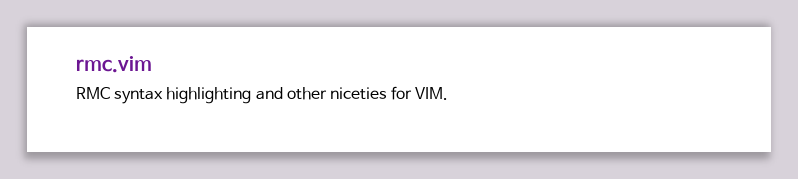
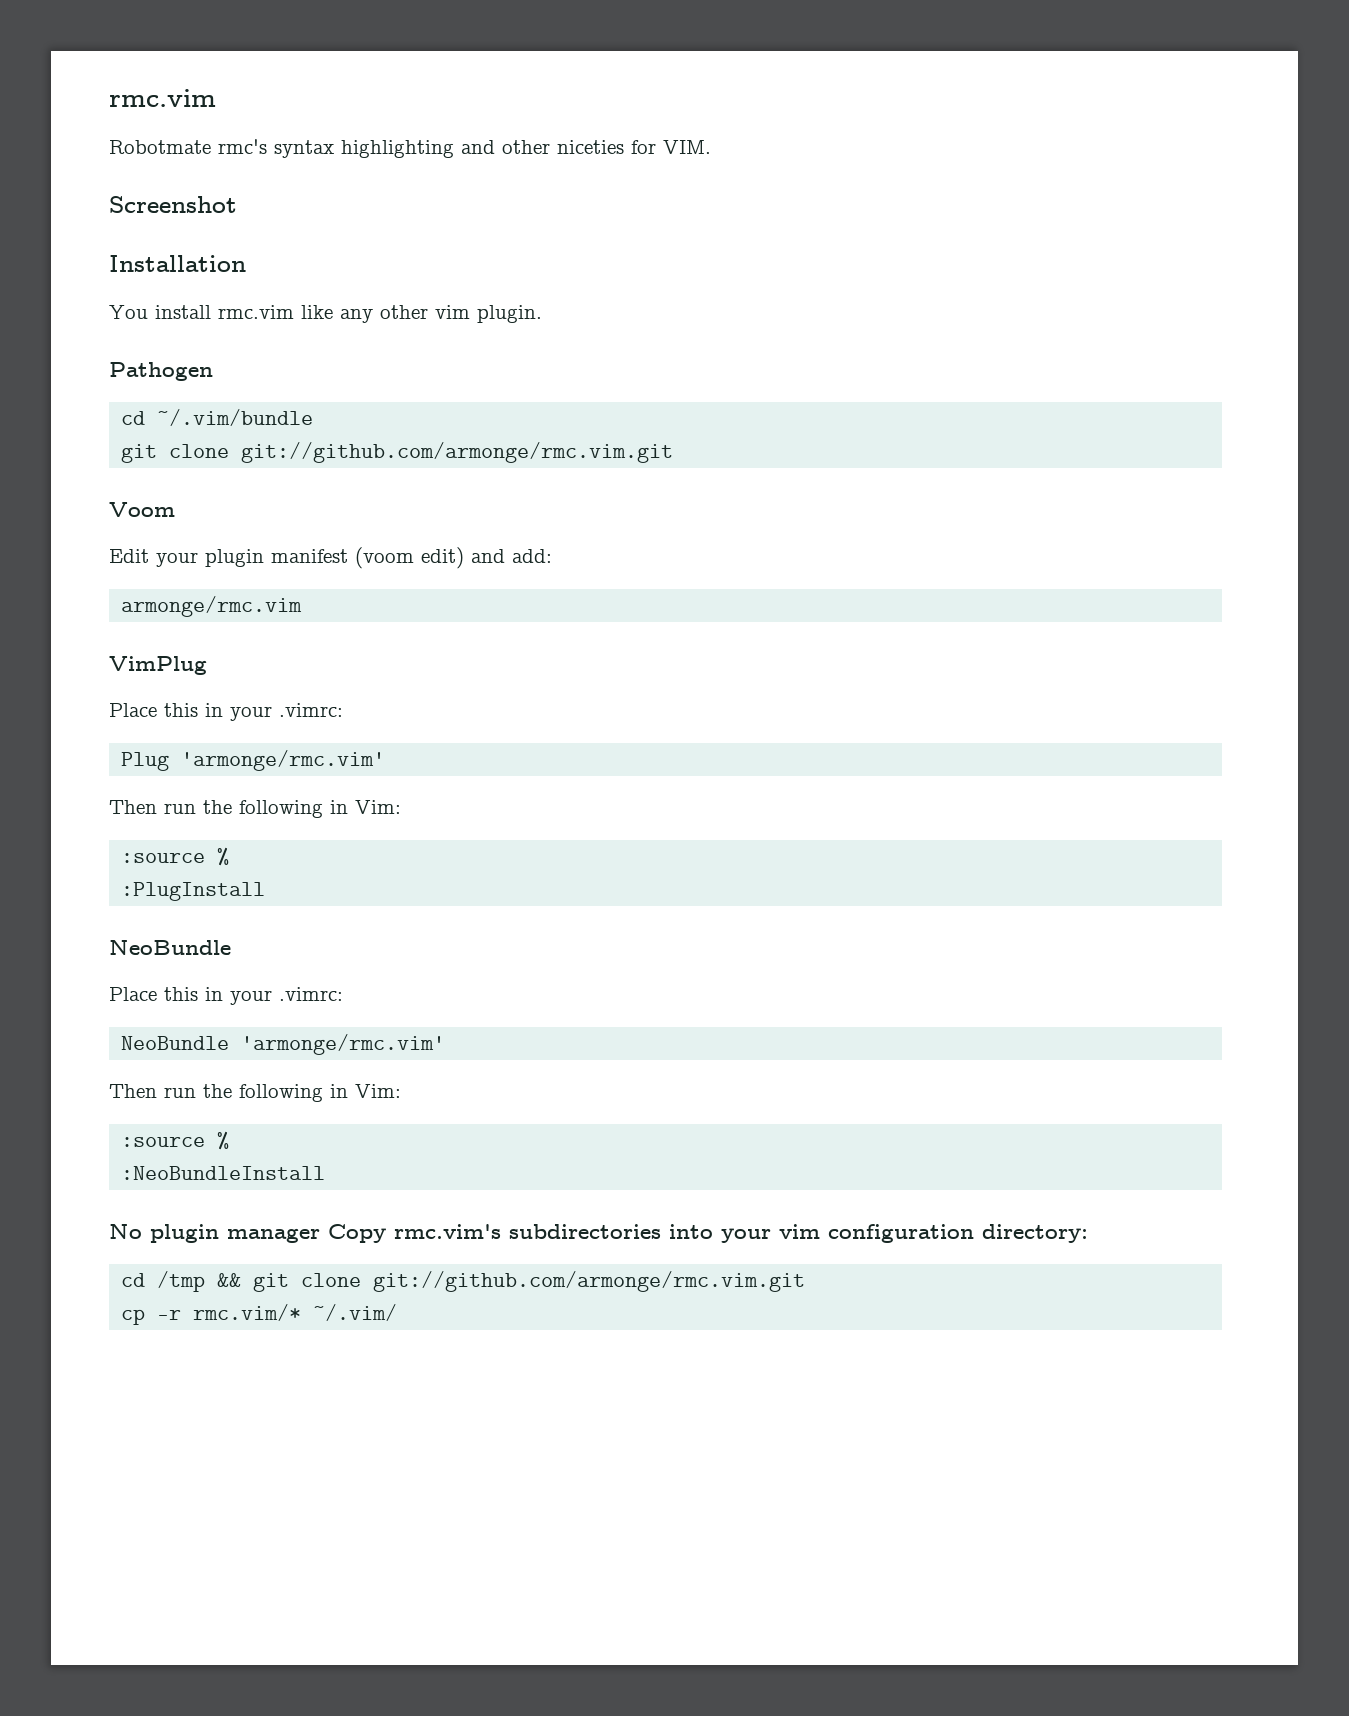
[76,87,110,99] RMC -> [109,139,267,154] Robotmate rmc's
(449, 93) none -> [109,196,237,213] [109,255,246,272] [109,305,542,323] [109,362,213,381] [121,409,314,426] [121,442,674,463] [109,502,175,517] [109,547,552,569] [121,596,303,617] [109,656,207,675] [109,703,343,721] [121,750,386,771] [109,800,401,818] [121,847,230,866] [121,882,266,901] [109,940,231,955] [109,987,343,1005] [121,1034,446,1055] [109,1084,401,1102] [121,1131,230,1150] [121,1166,326,1180] [109,1224,1088,1243] [121,1271,806,1292] [121,1304,398,1325] // Screenshot // Installation // You install rmc.vim like any other vim plugin. // Pathogen // cd ~/.vim/bundle // git clone git://github.com/armonge/rmc.vim.git // Voom // Edit your plugin manifest (voom edit) and add: // armonge/rmc.vim // VimPlug // Place this in your .vimrc: // Plug 'armonge/rmc.vim' // Then run the following in Vim: // :source % // :PlugInstall // NeoBundle // Place this in your .vimrc: // NeoBundle 'armonge/rmc.vim' // Then run the following in Vim: // :source % // :NeoBundleInstall // No plugin manager Copy rmc.vim's subdirectories into your vim configuration directory: // cd /tmp && git clone git://github.com/armonge/rmc.vim.git // cp -r rmc.vim/* ~/.vim/

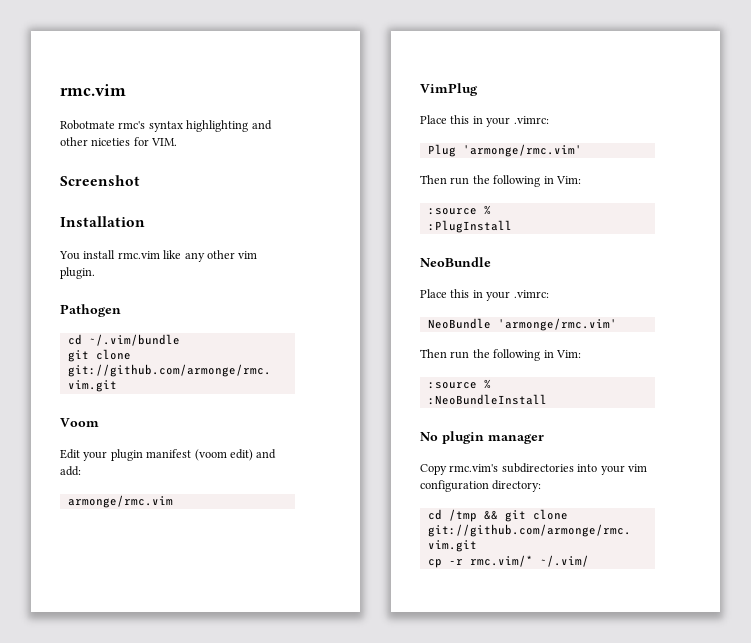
(320, 1235) none -> (544, 439) //

